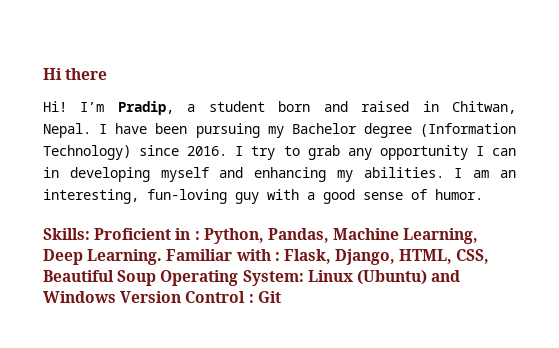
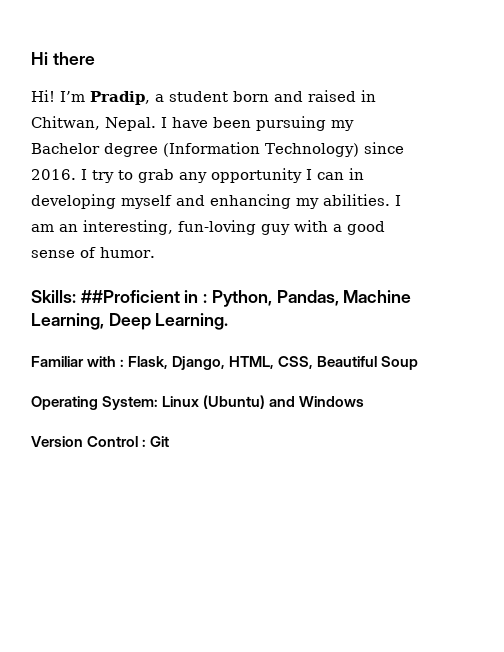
[94,228,172,240] Proficient -> [80,290,180,303] ##Proficient
(163, 257) none -> (229, 321) //
(157, 278) none -> (419, 363) //
(116, 297) none -> (365, 401) //

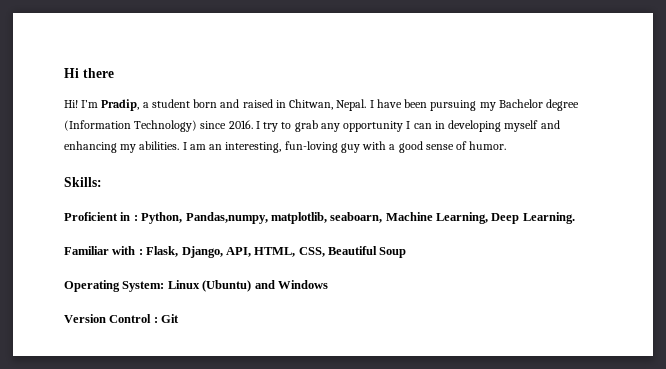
[80,290,180,303] ##Proficient -> [64,212,118,221] // Proficient
[276,290,339,306] Pandas, -> [185,212,383,224] Pandas,numpy, matplotlib, seaboarn,
(226, 363) none -> [225,247,251,257] API,

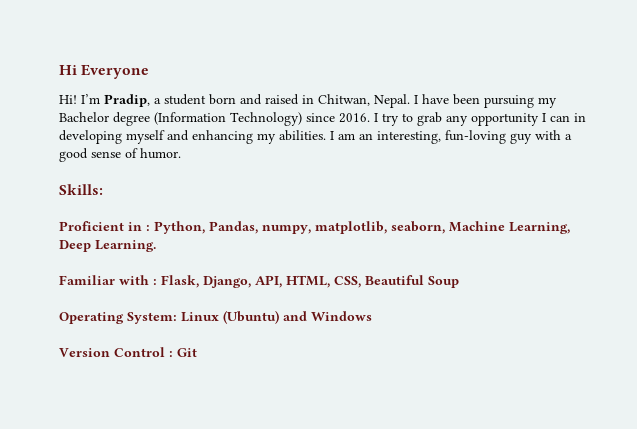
[82,68,114,78] there -> [81,64,150,79] Everyone
[185,212,383,224] Pandas,numpy, matplotlib, seaboarn, -> [209,221,445,234] Pandas, numpy, matplotlib, seaborn,

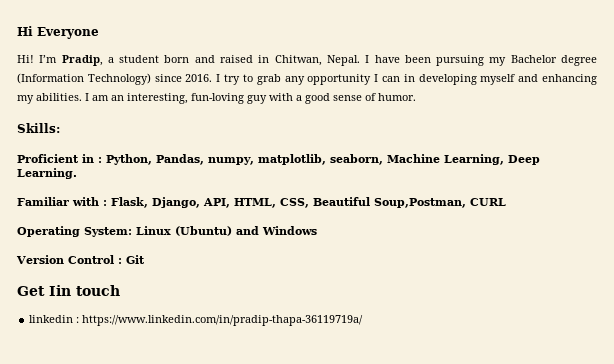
[428,276,459,288] Soup -> [374,198,506,208] Soup,Postman, CURL
(197, 352) none -> [17,285,120,296] [29,315,364,326] // Get Iin touch // linkedin : https://www.linkedin.com/in/pradip-thapa-36119719a/

